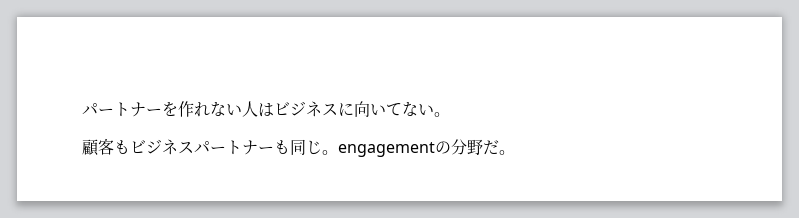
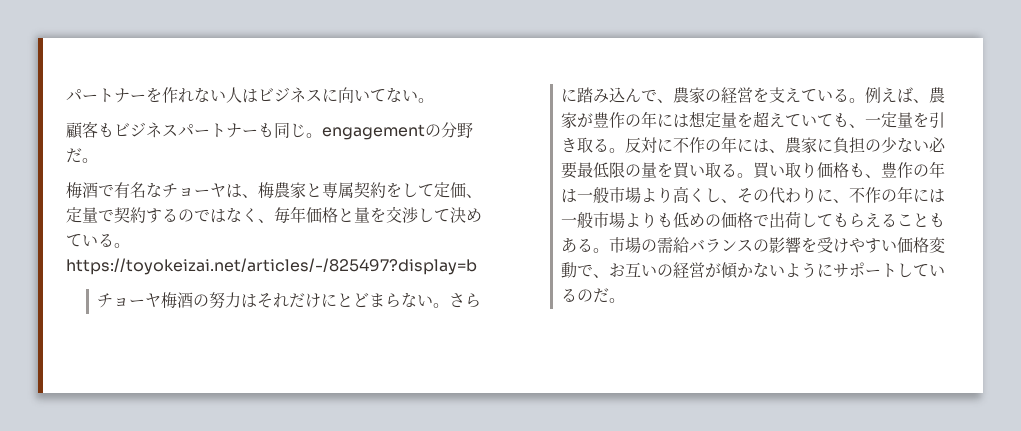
(515, 152) none -> [66,182,482,199] [66,206,482,224] [66,233,130,248] [66,258,477,275] [97,292,482,309] [561,87,946,104] [561,111,946,129] [561,136,947,154] [561,161,946,179] [561,186,946,204] [561,211,946,228] [561,237,946,253] [561,262,946,279] [561,288,626,303] // 梅酒で有名なチョーヤは、梅農家と専属契約をして定価、定量で契約するのではなく、毎年価格と量を交渉して決めている。https://toyokeizai.net/articles/-/825497?display=b // チョーヤ梅酒の努力はそれだけにとどまらない。さらに踏み込んで、農家の経営を支えている。例えば、農家が豊作の年には想定量を超えていても、一定量を引き取る。反対に不作の年には、農家に負担の少ない必要最低限の量を買い取る。買い取り価格も、豊作の年は一般市場より高くし、その代わりに、不作の年には一般市場よりも低めの価格で出荷してもらえることもある。市場の需給バランスの影響を受けやすい価格変動で、お互いの経営が傾かないようにサポートしているのだ。

